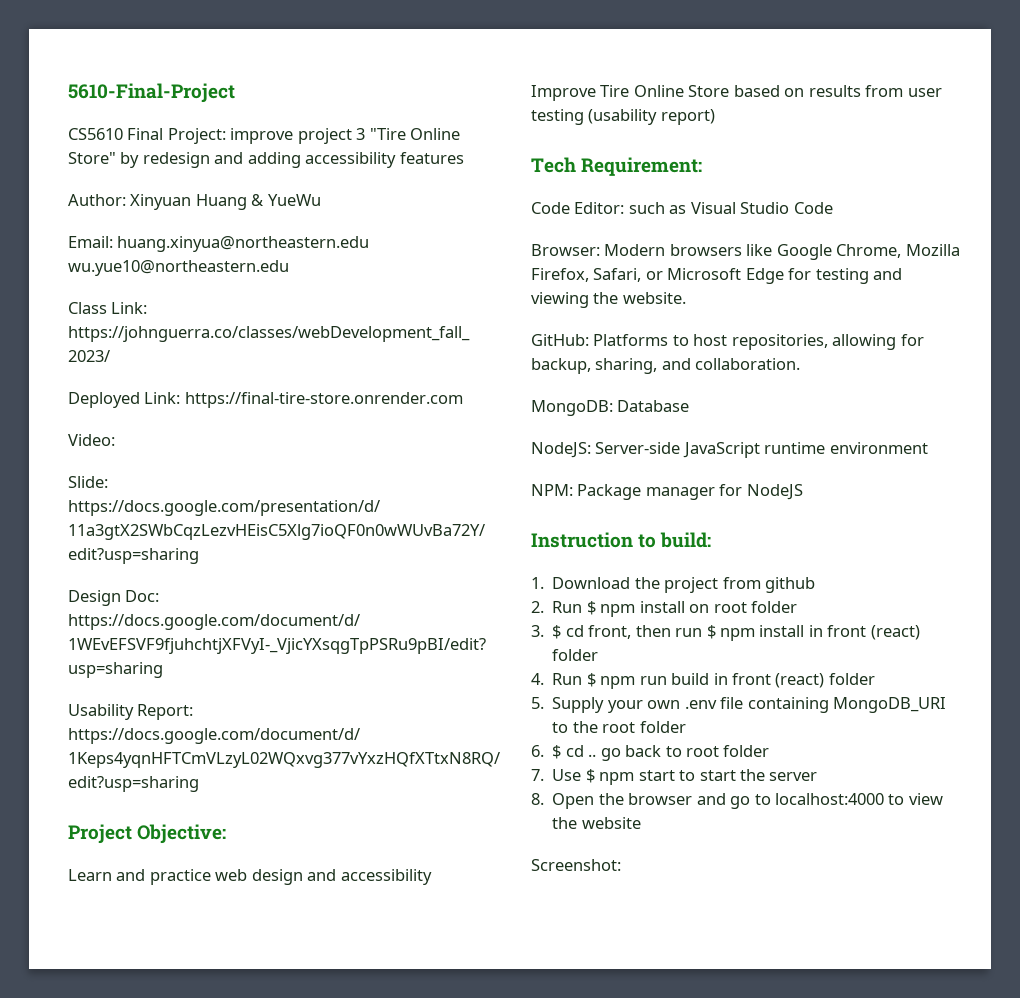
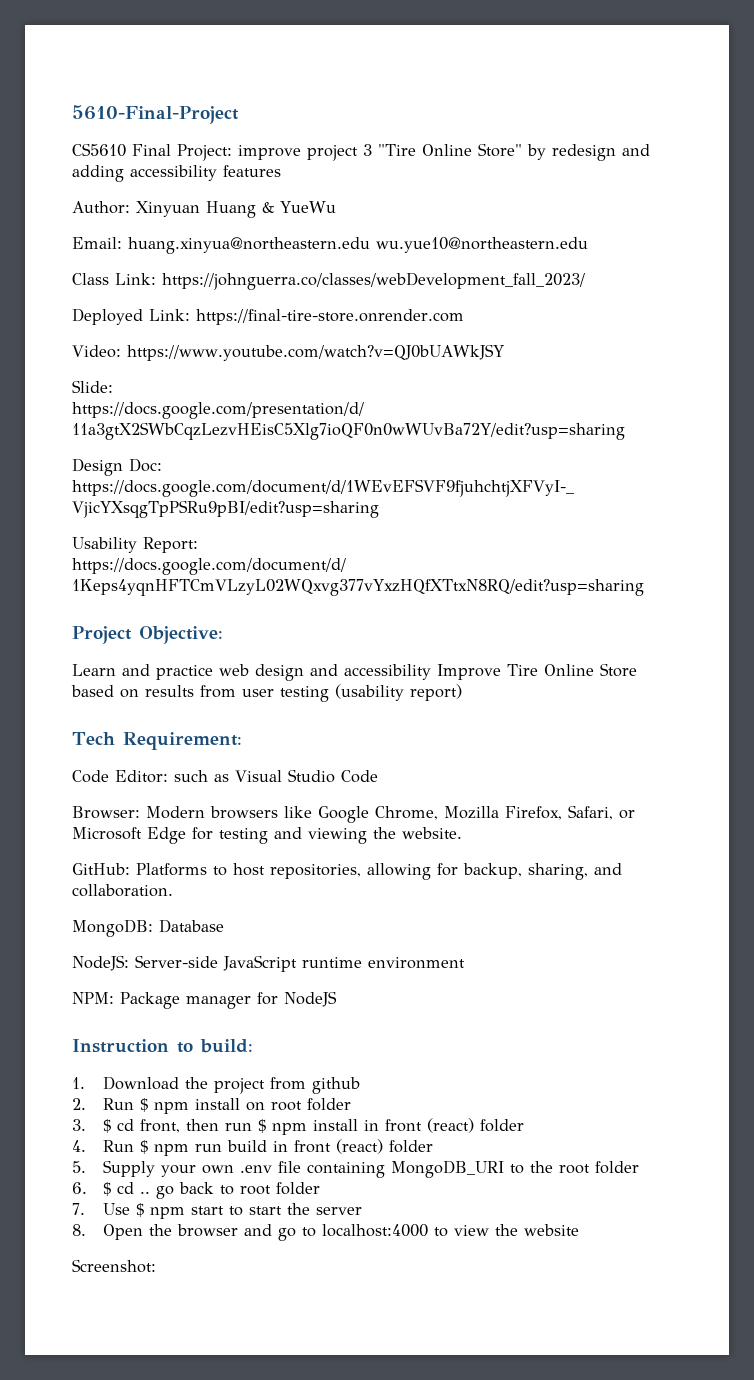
(115, 440) none -> [126,344,504,361] https://www.youtube.com/watch?v=QJ0bUAWkJSY

